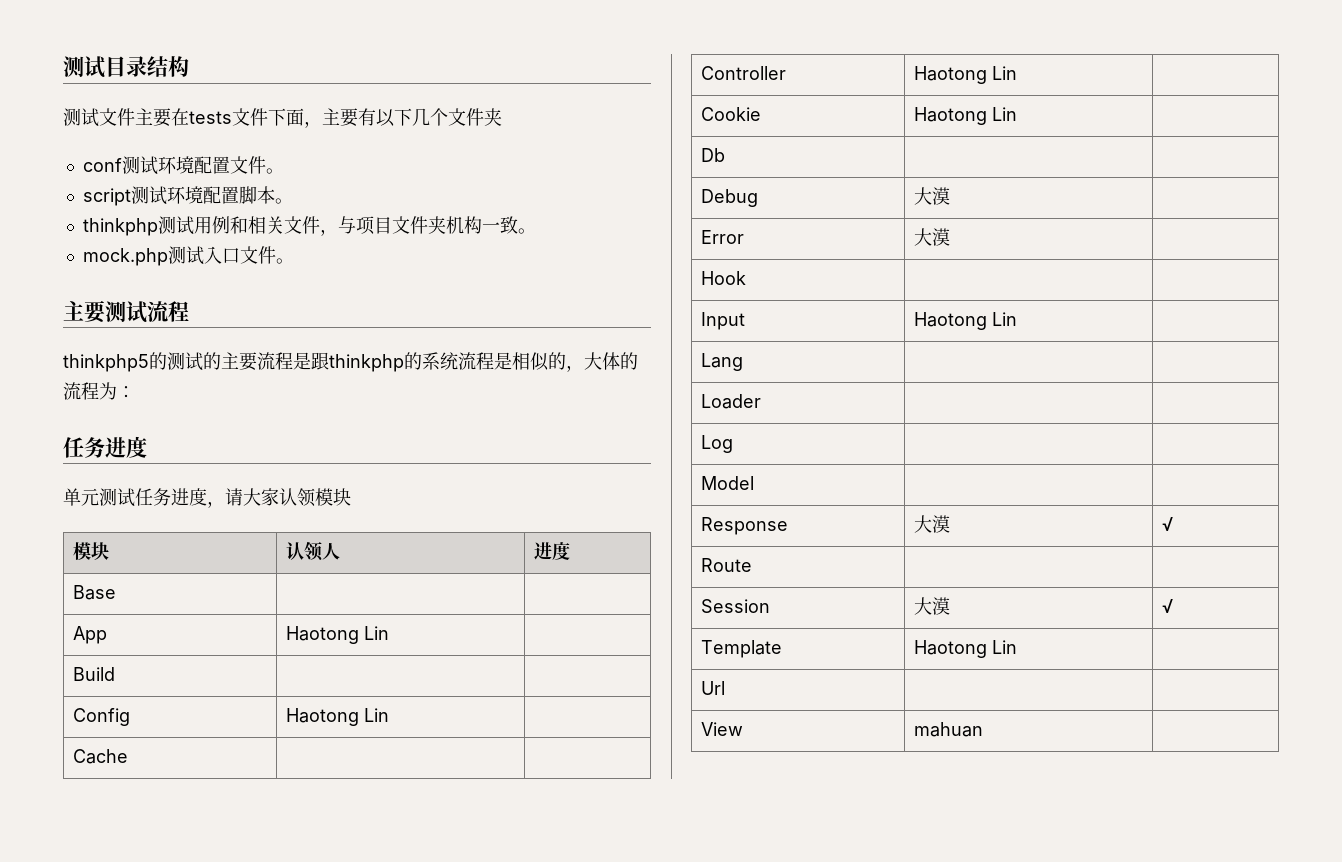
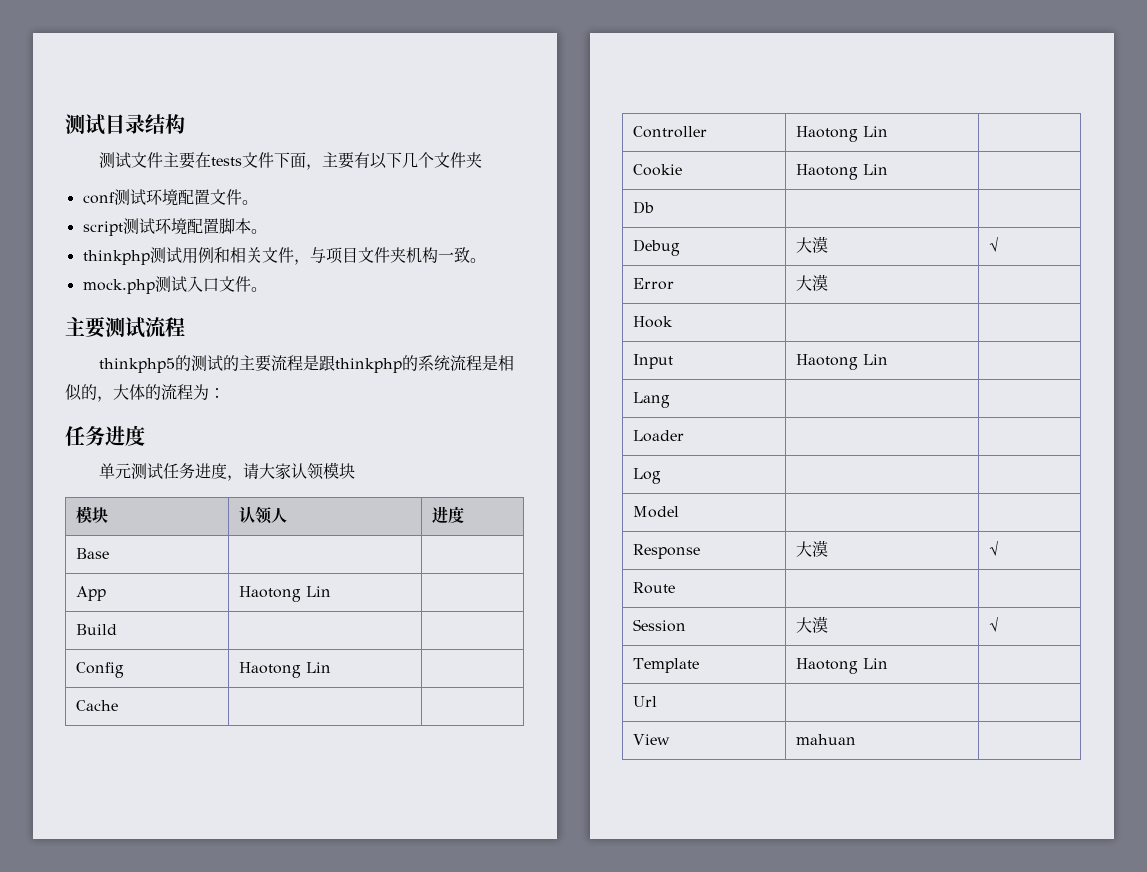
(951, 196) none -> [989,237,1000,252] √

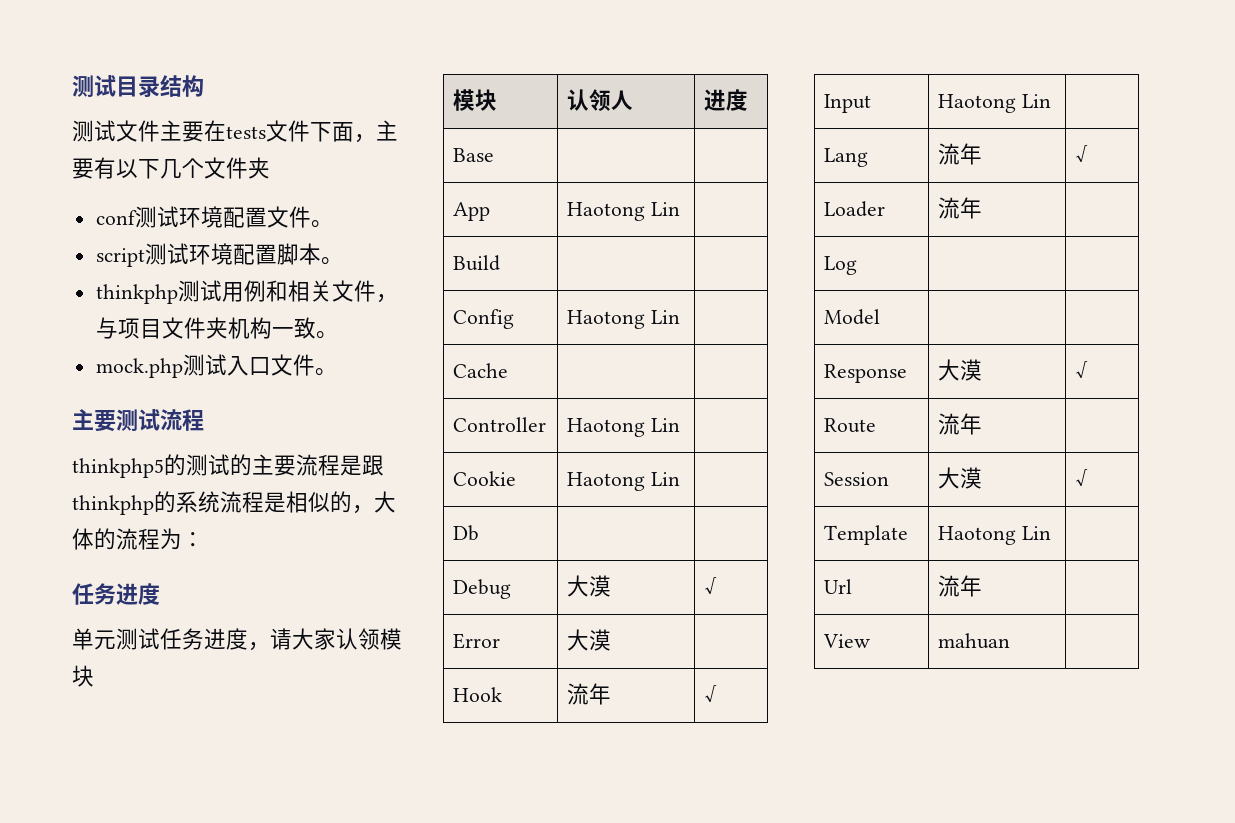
(674, 322) | -> [567,683,612,705] [704,685,718,703] 流年 | √
(671, 400) | -> [938,143,983,165] [1075,145,1089,163] 流年 | √
(685, 436) none -> [938,197,983,219] 流年
(676, 588) none -> [938,413,983,435] 流年
(658, 701) none -> [938,575,983,597] 流年

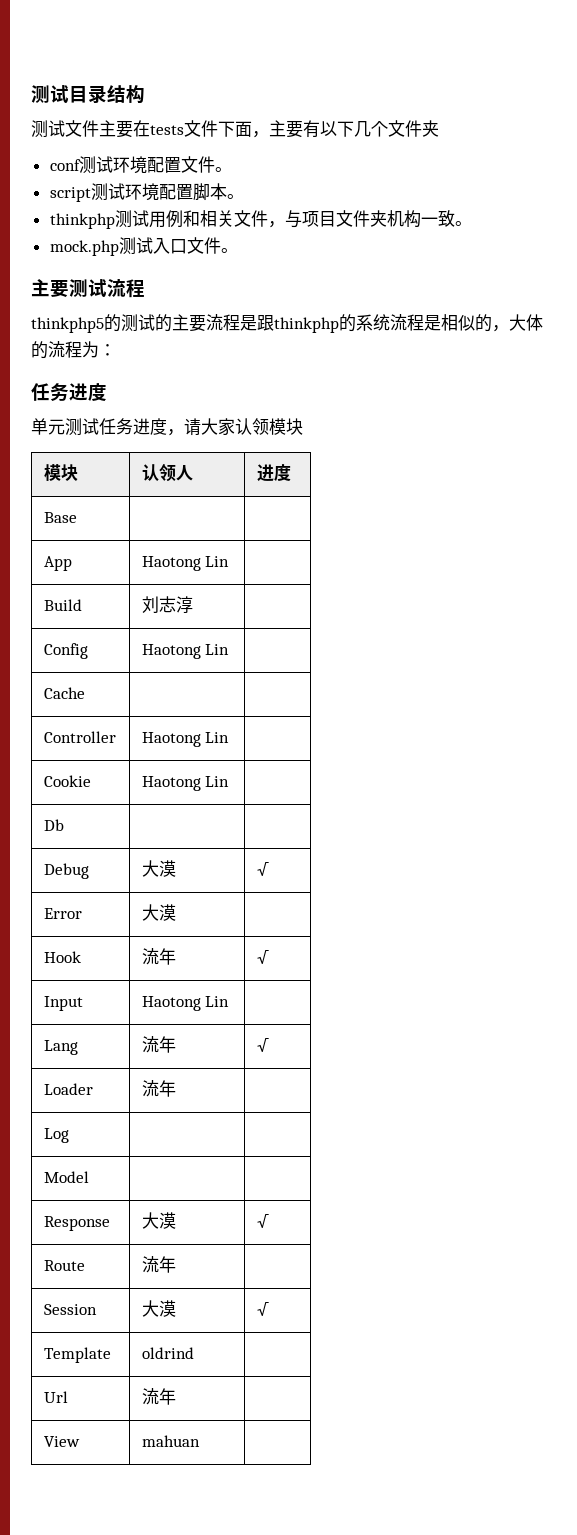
(501, 263) none -> [141,596,193,613] 刘志淳
[938,526,1052,545] Haotong Lin -> [141,1347,194,1359] oldrind

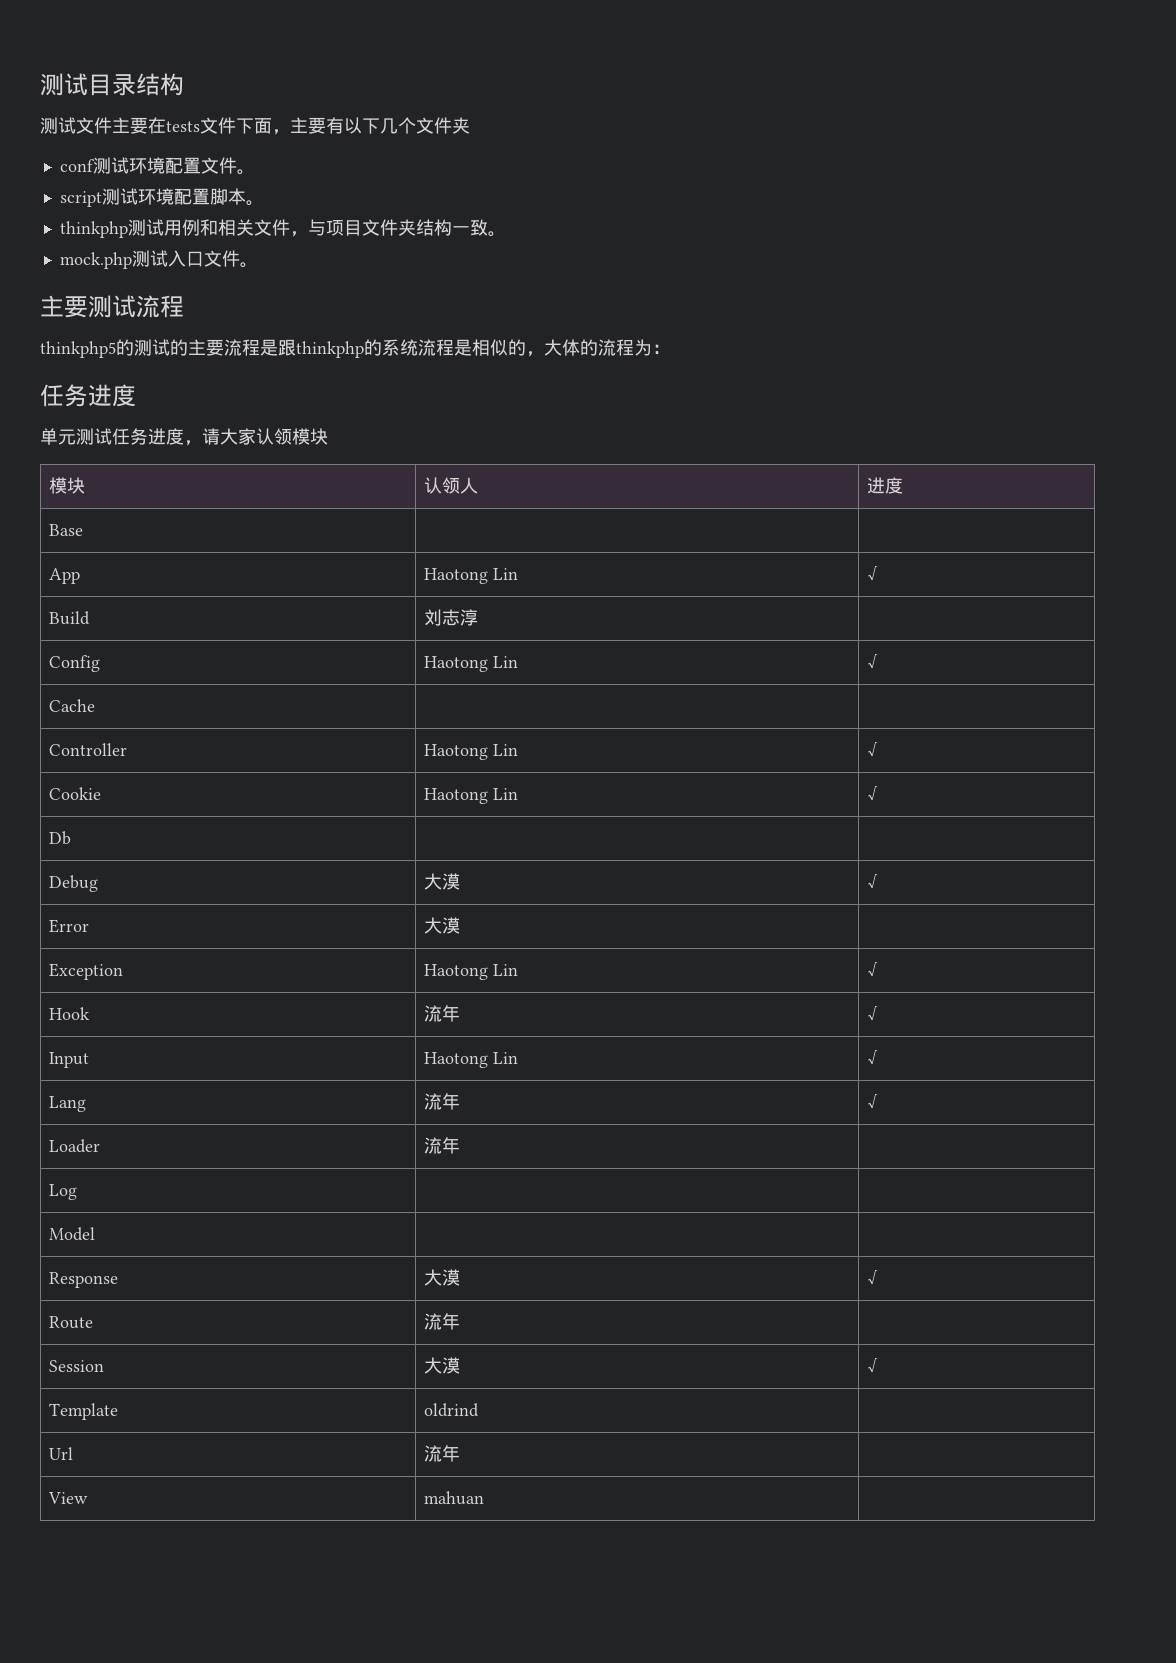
[386,210,404,227] 机 -> [415,219,434,236] 结
(230, 561) none -> [866,566,878,581] √
(230, 649) none -> [866,654,878,669] √
(230, 737) none -> [866,742,878,757] √
(230, 781) none -> [866,786,878,801] √
(176, 912) none -> [48,963,123,980] [423,964,518,980] [866,962,878,977] // Exception | Haotong Lin | √
(230, 1001) none -> [866,1050,878,1065] √

